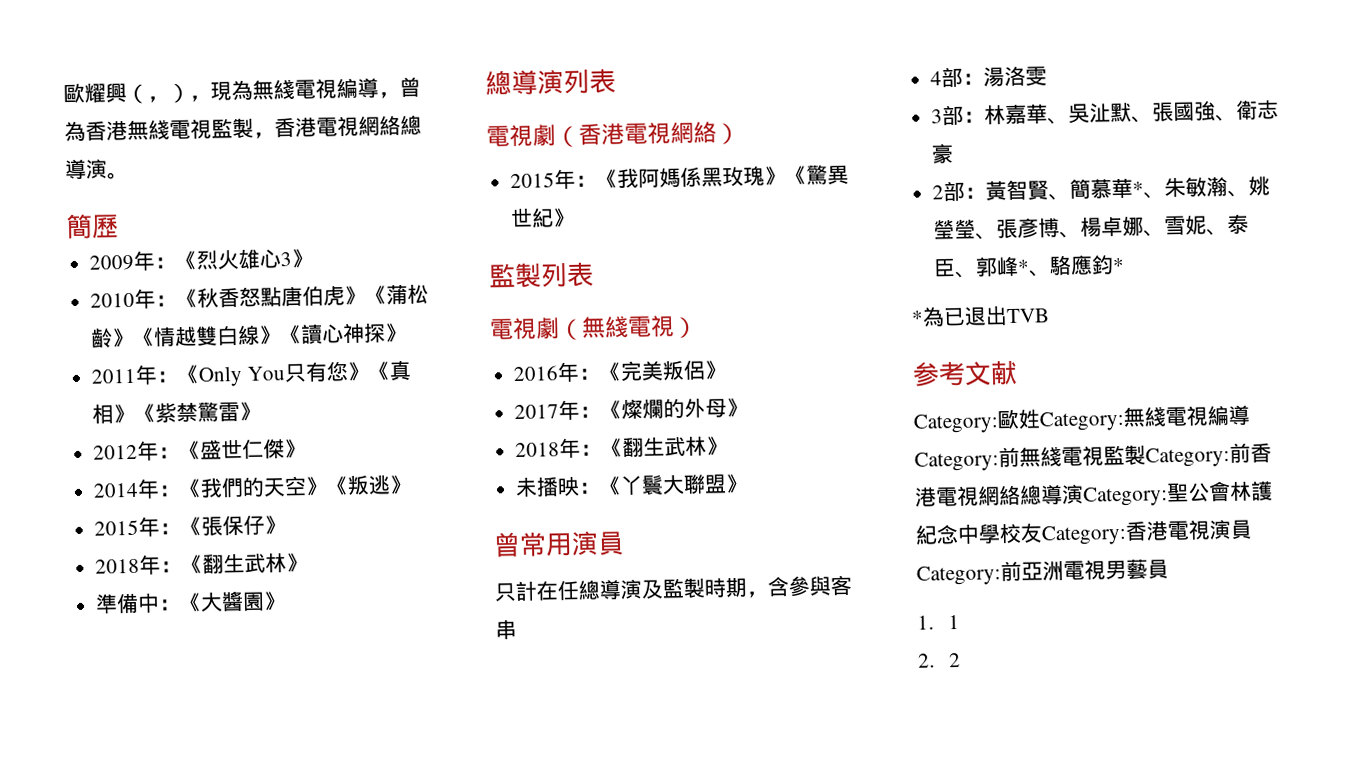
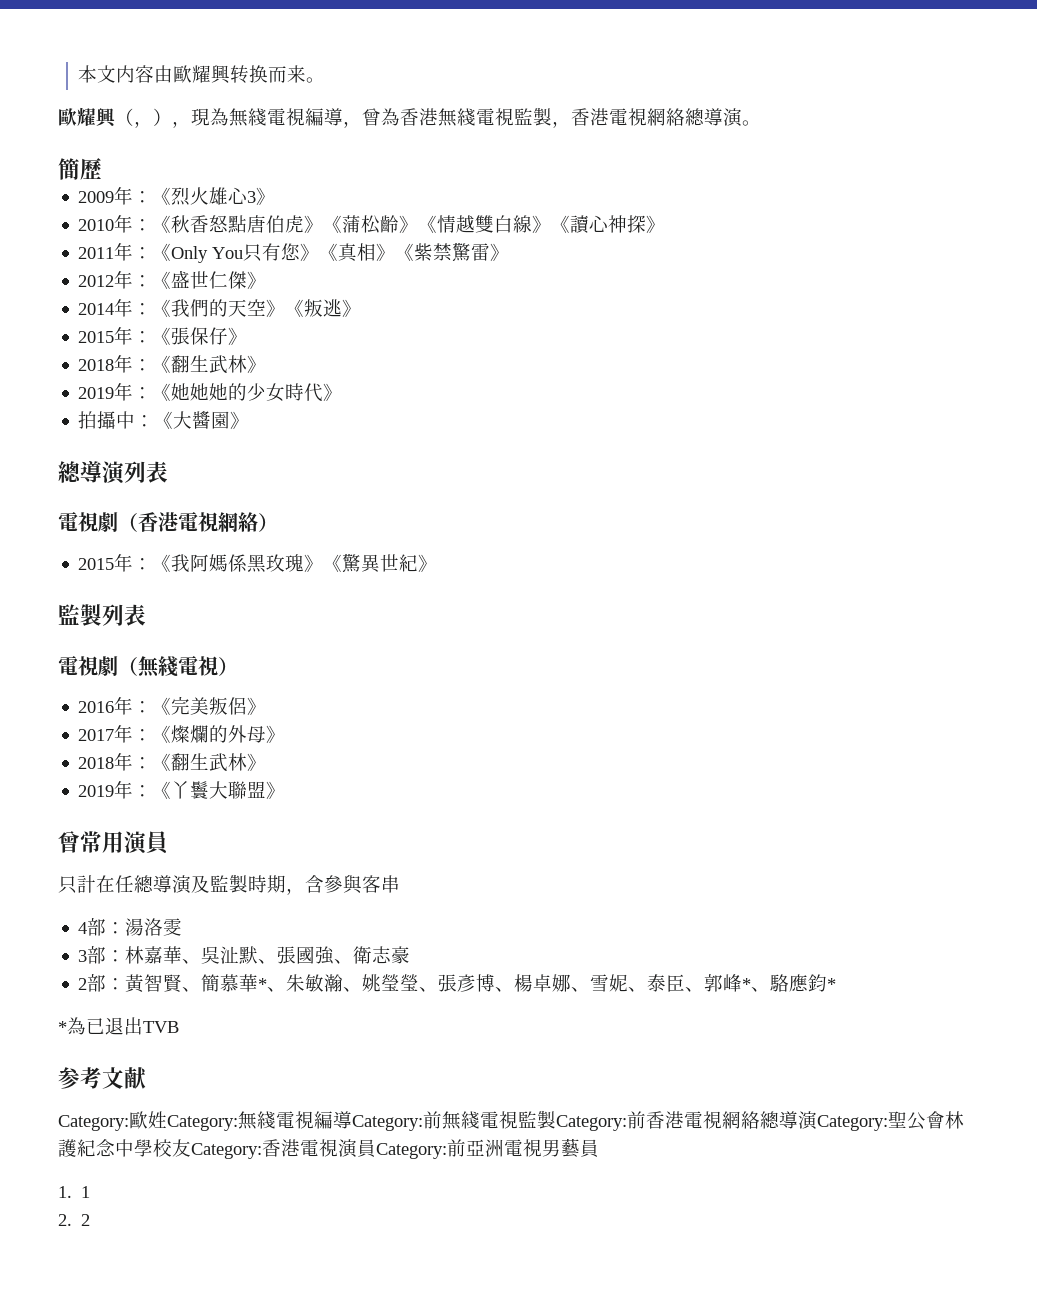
(63, 93) none -> [78,65,326,84] 本文内容由歐耀興转换而来。 //
[95,592,140,614] 準備 -> [78,382,343,402] [78,411,117,429] 2019年：《她她她的少女時代》 // 拍攝
[515,476,581,497] 未播映 -> [78,780,134,799] 2019年

